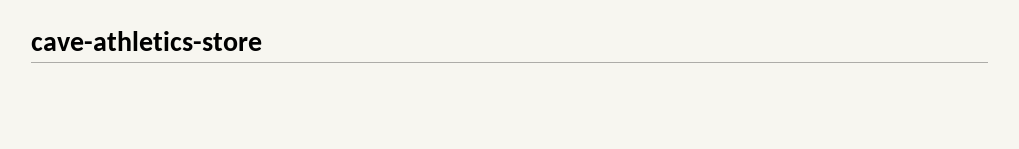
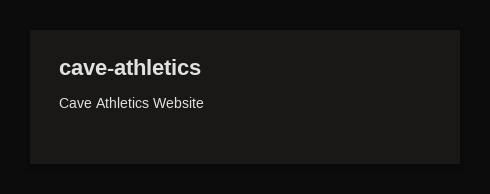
[31,31,262,51] cave-athletics-store -> [59,59,201,75] [59,97,204,108] cave-athletics // Cave Athletics Website

